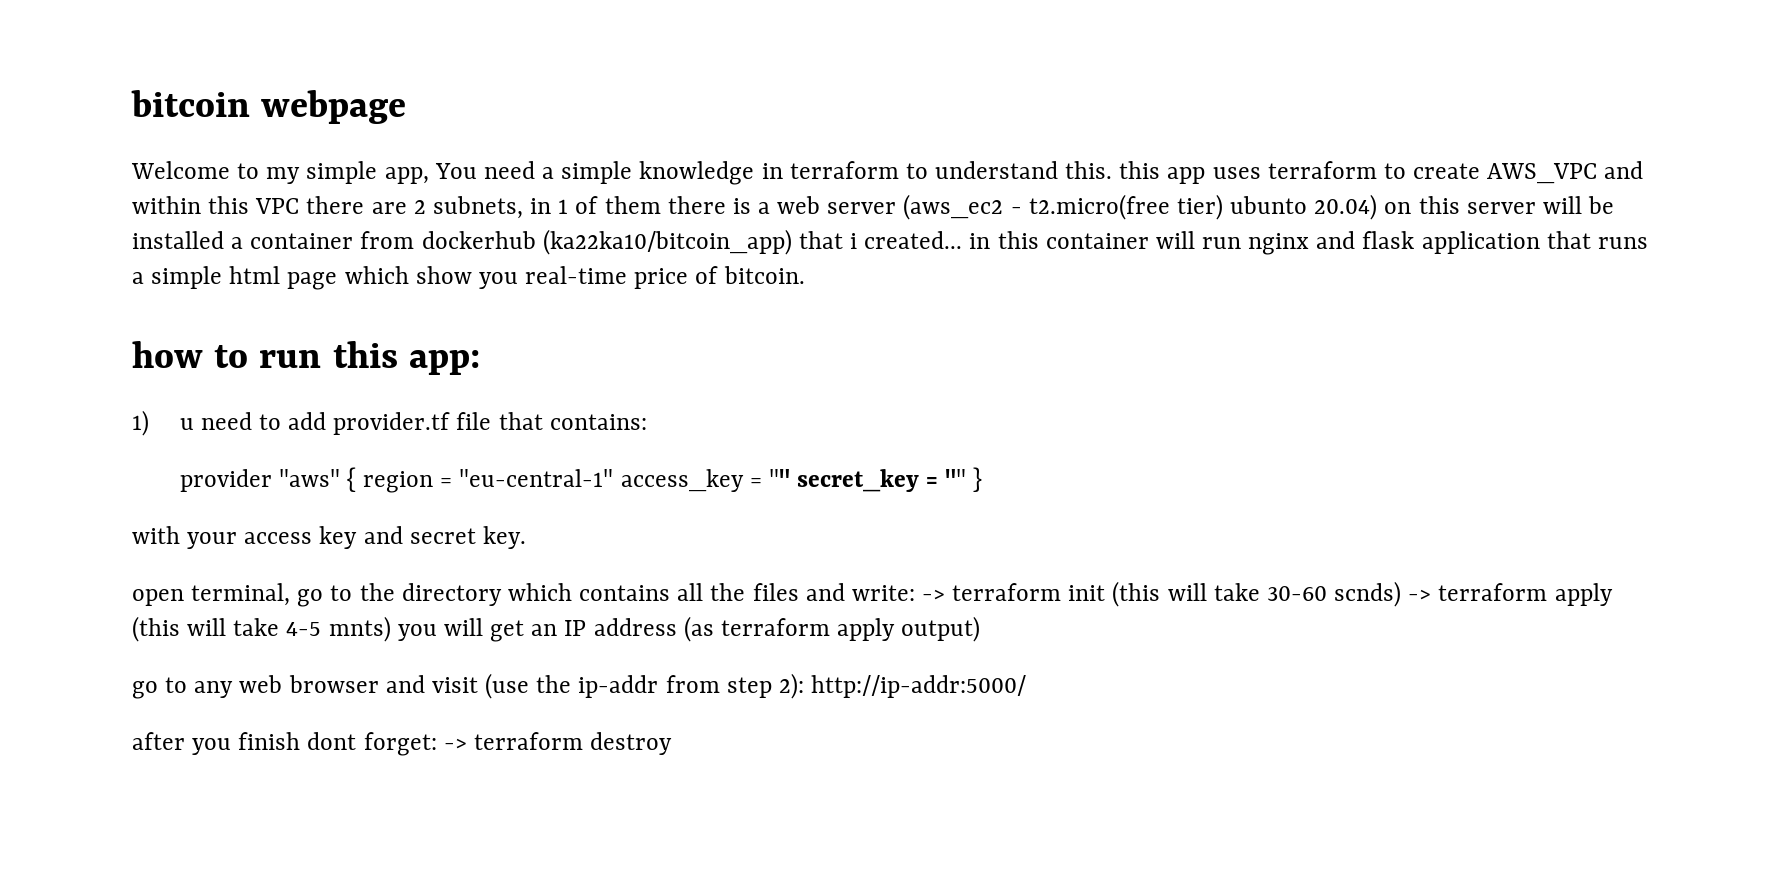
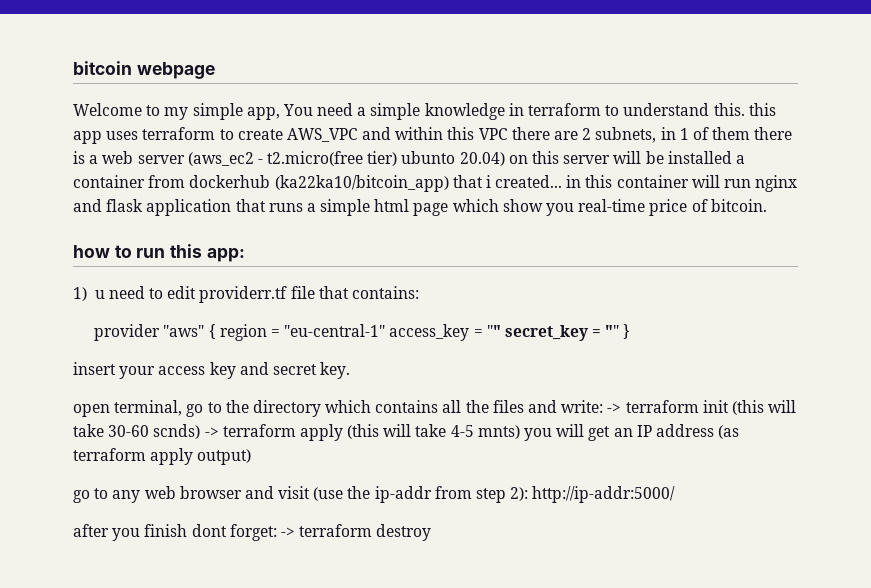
[288,412,451,435] add provider.tf -> [167,286,288,303] edit providerr.tf
[132,526,180,544] with -> [73,362,116,375] insert

